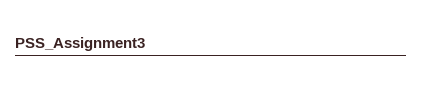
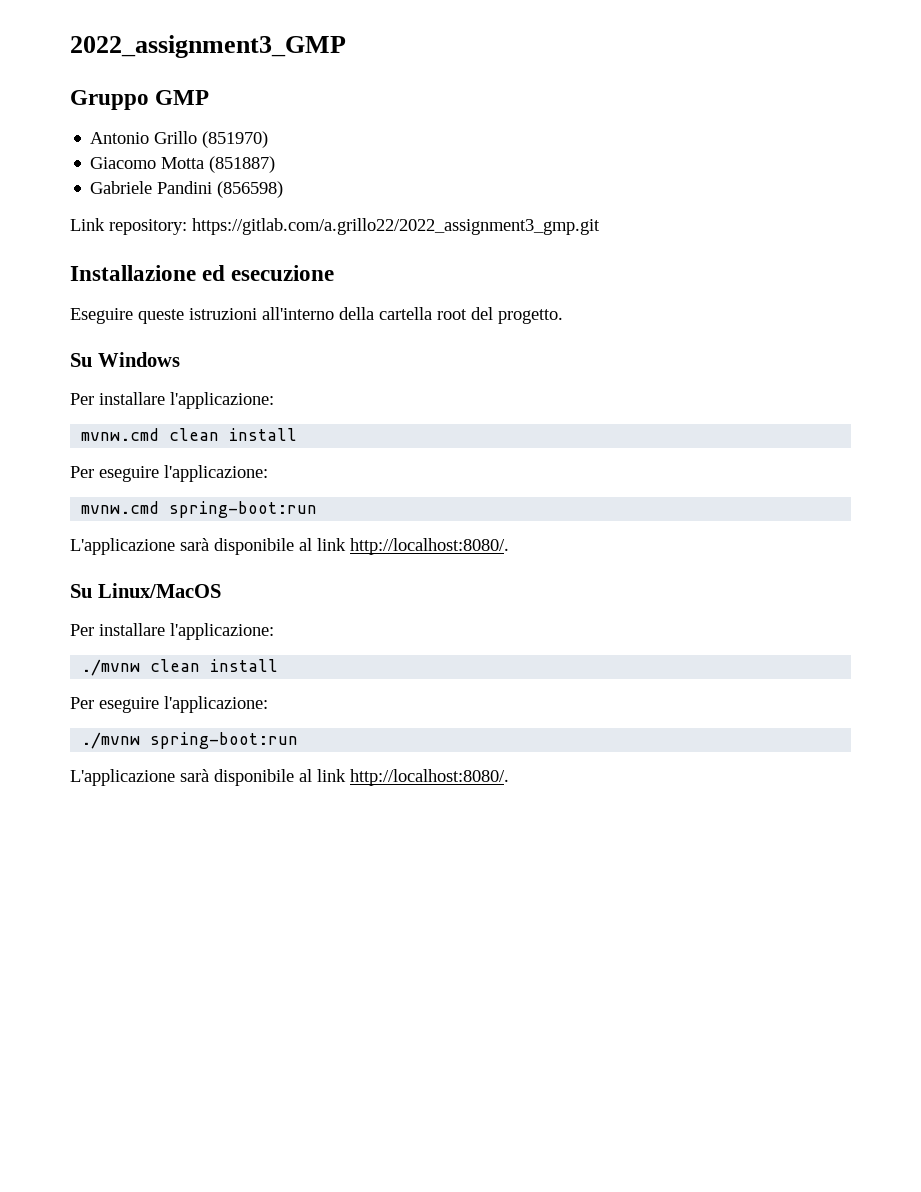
[15,37,145,51] PSS_Assignment3 -> [70,35,346,58] [70,90,210,110] [90,131,269,148] [90,156,276,173] [90,181,284,198] [70,218,600,235] [70,265,335,281] [70,307,563,324] [70,352,180,367] [70,392,274,409] [81,428,298,441] [70,465,268,482] [81,501,318,518] [70,538,509,555] [70,583,221,598] [70,623,274,640] [81,659,279,676] [70,696,268,713] [81,732,299,749] [70,769,509,786] 2022_assignment3_GMP // Gruppo GMP // Antonio Grillo (851970) // Giacomo Motta (851887) // Gabriele Pandini (856598) // Link repository: https://gitlab.com/a.grillo22/2022_assignment3_gmp.git // Installazione ed esecuzione // Eseguire queste istruzioni all'interno della cartella root del progetto. // Su Windows // Per installare l'applicazione: // mvnw.cmd clean install // Per eseguire l'applicazione: // mvnw.cmd spring-boot:run // L'applicazione sarà disponibile al link http://localhost:8080/. // Su Linux/MacOS // Per installare l'applicazione: // ./mvnw clean install // Per eseguire l'applicazione: // ./mvnw spring-boot:run // L'applicazione sarà disponibile al link http://localhost:8080/.

